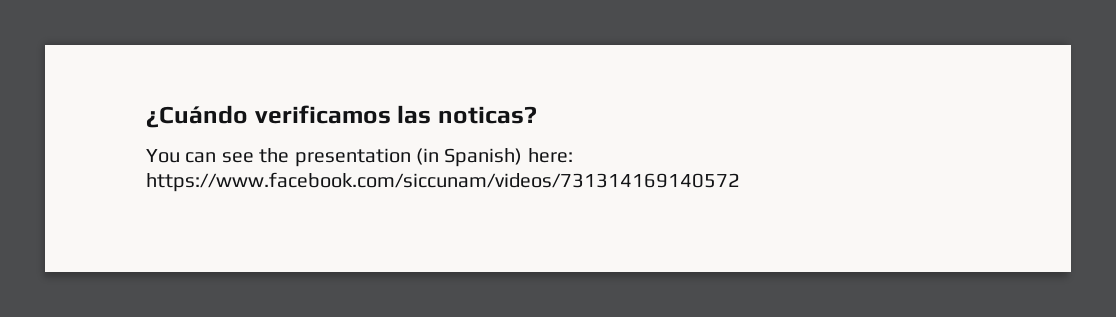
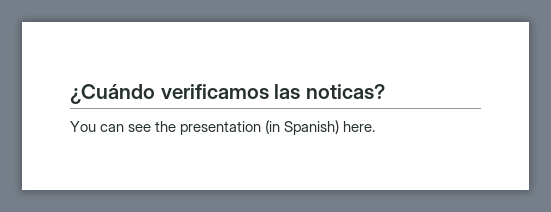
[527,148,573,163] [146,172,740,192] here: https://www.facebook.com/siccunam/videos/731314169140572 -> [343,121,376,132] here.

